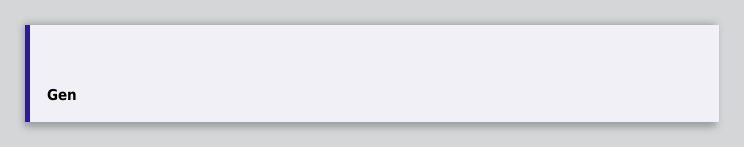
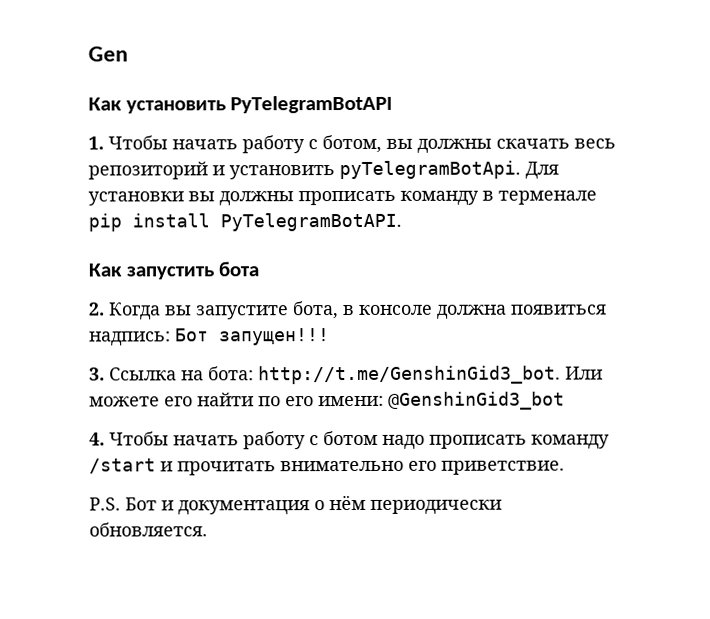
(77, 94) none -> [88,95,394,114] [88,134,616,154] [88,160,559,180] [88,190,597,207] [88,212,402,232] [88,261,260,280] [88,301,607,321] [89,328,330,347] [89,365,603,385] [89,391,565,410] [89,430,610,450] [89,458,565,476] [89,494,502,516] [89,522,208,537] // Как установить PyTelegramBotAPI // 1. Чтобы начать работу с ботом, вы должны скачать весь репозиторий и установить pyTelegramBotApi. Для установки вы должны прописать команду в терменале pip install PyTelegramBotAPI. // Как запустить бота // 2. Когда вы запустите бота, в консоле должна появиться надпись: Бот запущен!!! // 3. Ссылка на бота: http://t.me/GenshinGid3_bot. Или можете его найти по его имени: @GenshinGid3_bot // 4. Чтобы начать работу с ботом надо прописать команду /start и прочитать внимательно его приветствие. // P.S. Бот и документация о нём периодически обновляется.

